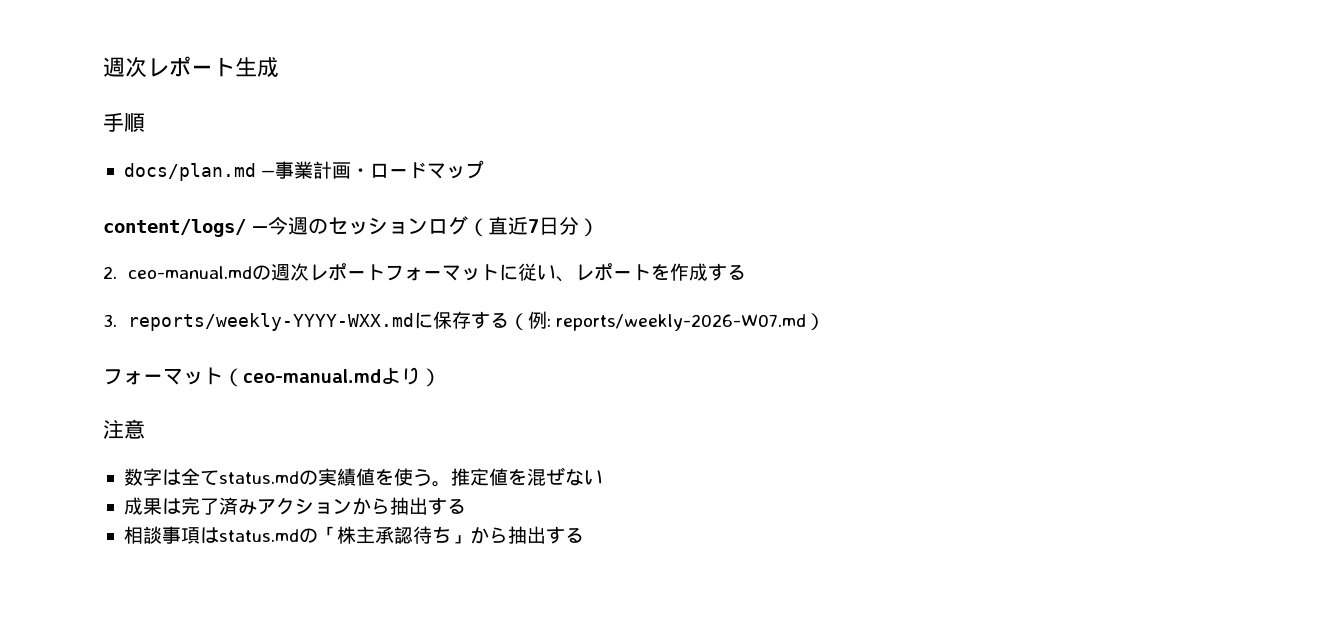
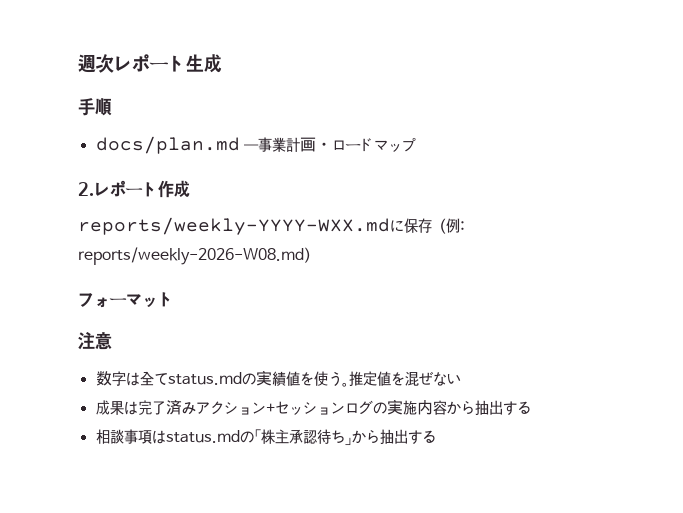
[103,216,599,237] [103,263,670,282] content/logs/ —今週のセッションログ（直近7日分） // 2. ceo-manual.mdの週次レポートフォーマットに従い、レポートを -> [78,180,158,197] 2.レポート
[707,263,746,281] [103,314,117,327] する // 3. -> (190, 189) //
[470,311,509,329] する -> (432, 225) none
[555,314,806,331] reports/weekly-2026-W07.md -> [78,247,304,265] reports/weekly-2026-W08.md
[223,367,441,387] （ceo-manual.mdより） -> (174, 299) none
(352, 506) none -> [265,399,447,415] +セッションログの実施内容

